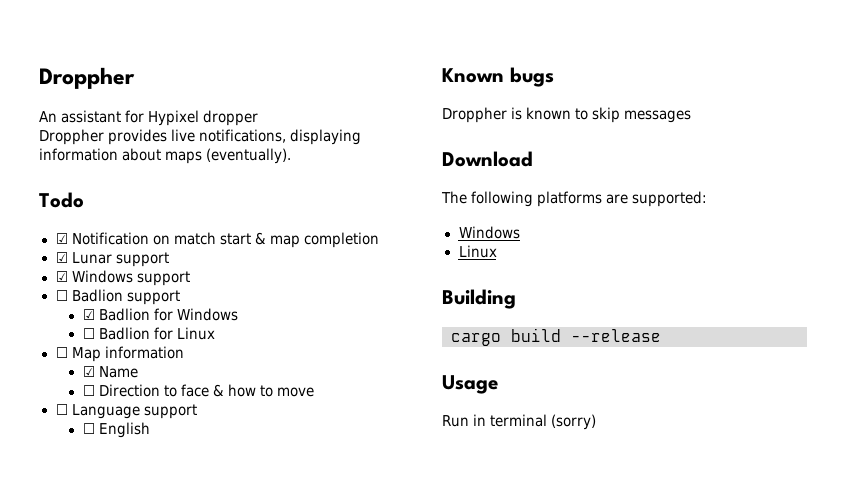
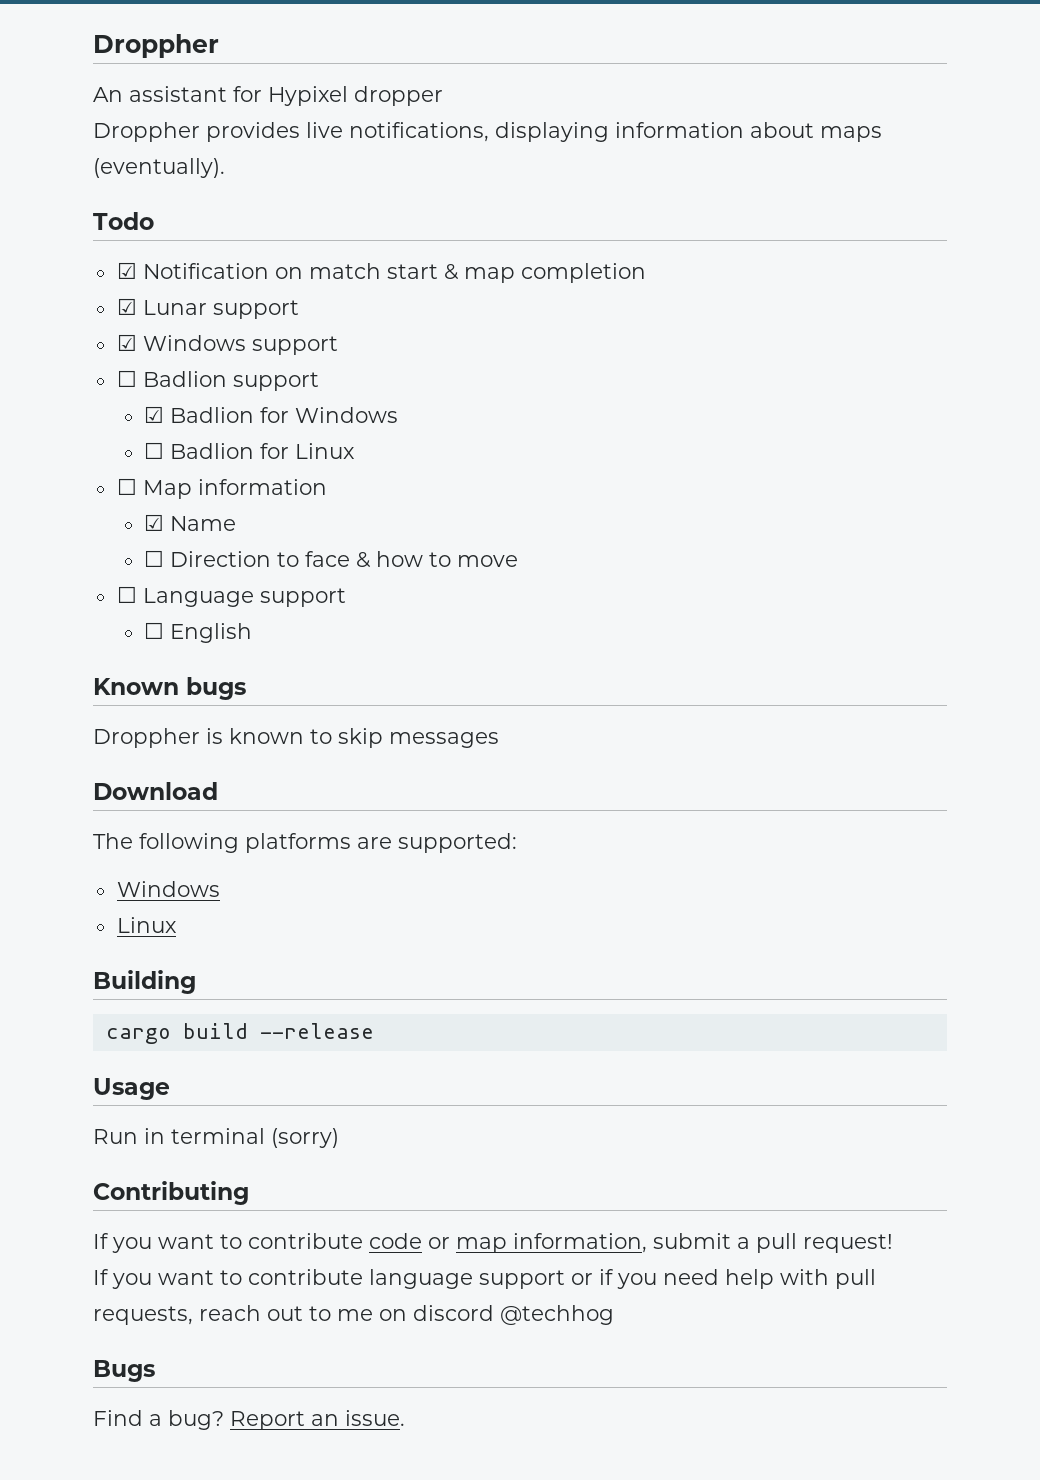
(597, 422) none -> [93,1181,249,1205] [93,1233,893,1253] [93,1269,876,1289] [93,1305,614,1325] [93,1360,155,1382] [93,1410,405,1430] // Contributing // If you want to contribute code or map information, submit a pull request! // If you want to contribute language support or if you need help with pull requests, reach out to me on discord @techhog // Bugs // Find a bug? Report an issue.

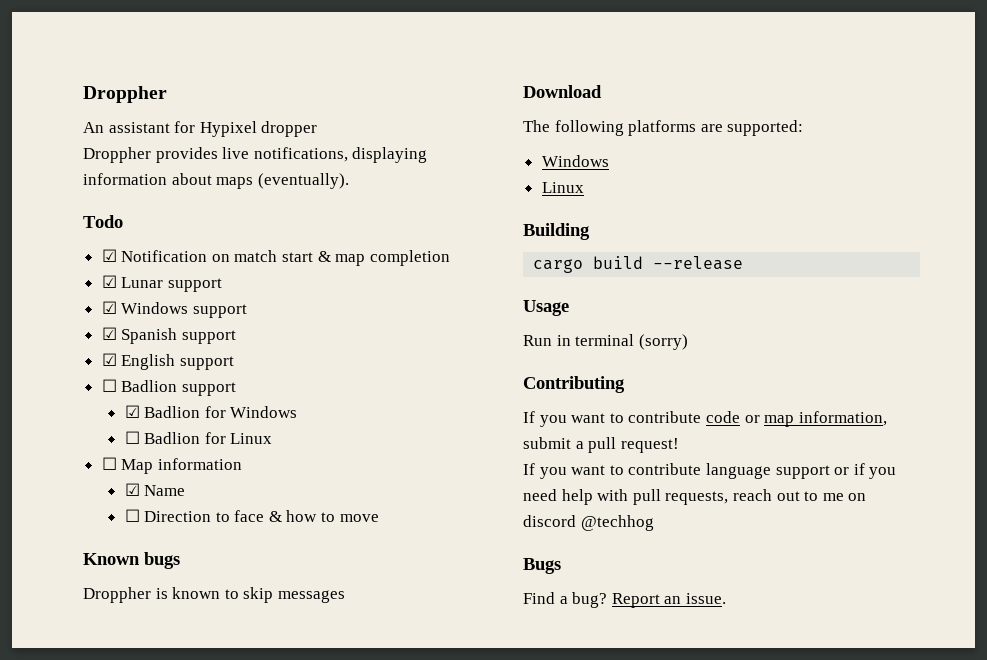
(338, 345) none -> [101,327,236,344] [101,353,234,370] // ☑ Spanish support // ☑ English support
[116,586,346,607] [144,622,253,643] // ☐ Language support // ☐ English -> (379, 518) none

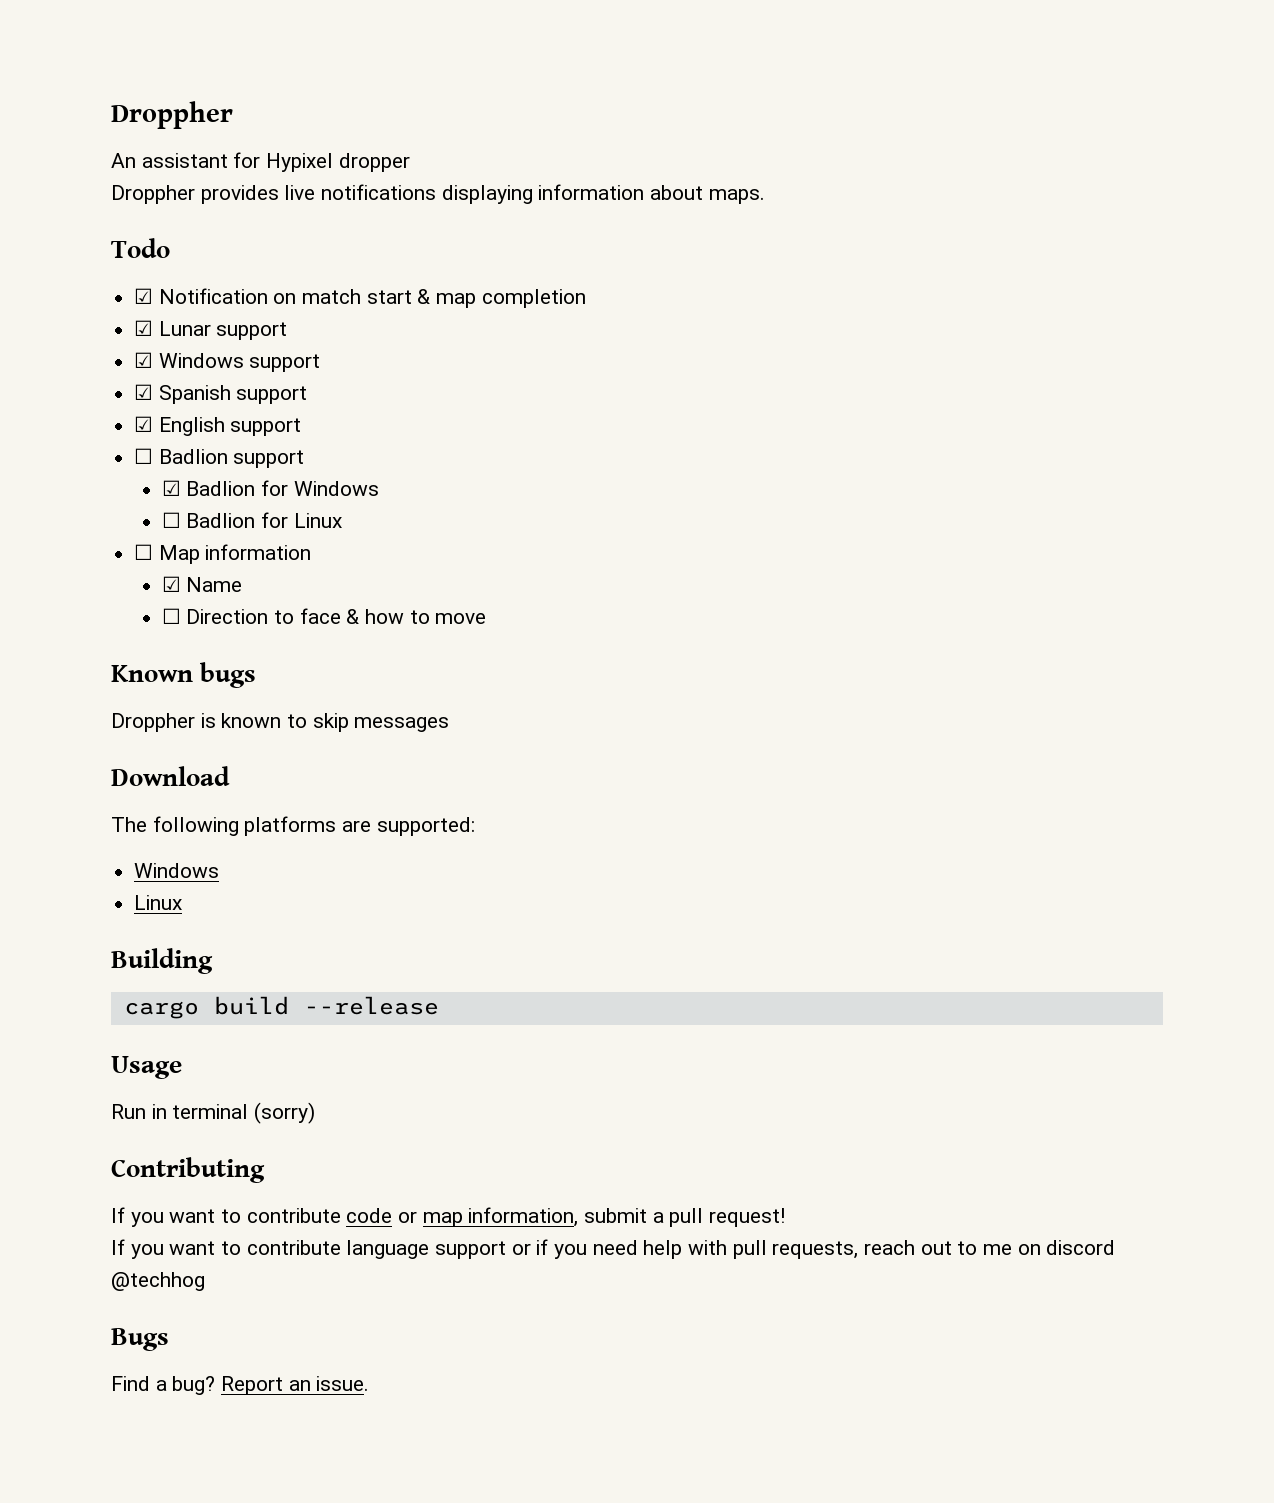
[253,147,348,162] notifications, -> [321,184,437,200] notifications
[216,173,349,189] maps (eventually). -> [708,189,765,204] maps.

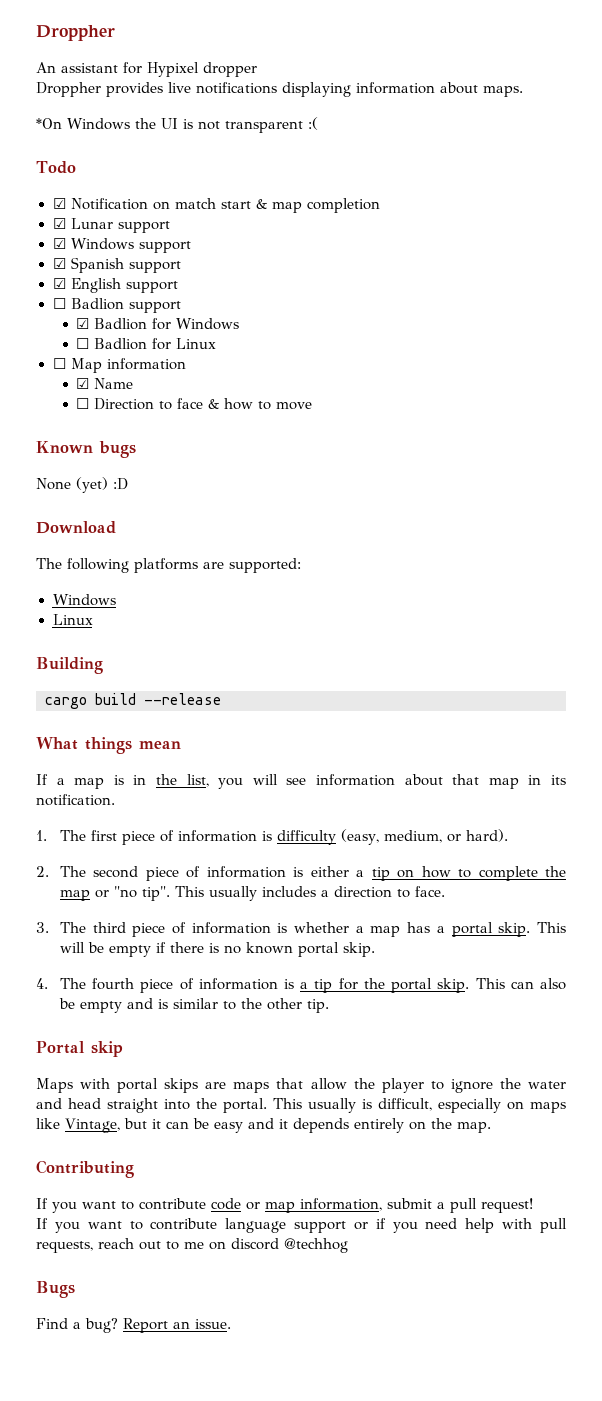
(765, 196) none -> [36,117,318,133] // *On Windows the UI is not transparent :(
[111,713,450,732] Droppher is known to skip messages -> [36,477,128,493] None (yet) :D
[111,1056,182,1079] [111,1102,316,1124] Usage // Run in terminal (sorry) -> [36,737,181,754] [36,774,567,789] [36,794,115,806] [36,829,508,845] [36,866,567,881] [59,886,445,901] [36,922,566,937] [59,942,375,957] [36,978,566,993] [58,998,329,1013] [36,1041,123,1057] [36,1078,567,1093] [36,1098,566,1113] [36,1118,491,1133] What things mean // If a map is in the list, you will see information about that map in its notification. // 1. The first piece of information is difficulty (easy, medium, or hard). // 2. The second piece of information is either a tip on how to complete the map or "no tip". This usually includes a direction to face. // 3. The third piece of information is whether a map has a portal skip. This will be empty if there is no known portal skip. // 4. The fourth piece of information is a tip for the portal skip. This can also be empty and is similar to the other tip. // Portal skip // Maps with portal skips are maps that allow the player to ignore the water and head straight into the portal. This usually is difficult, especially on maps like Vintage, but it can be easy and it depends entirely on the map.

